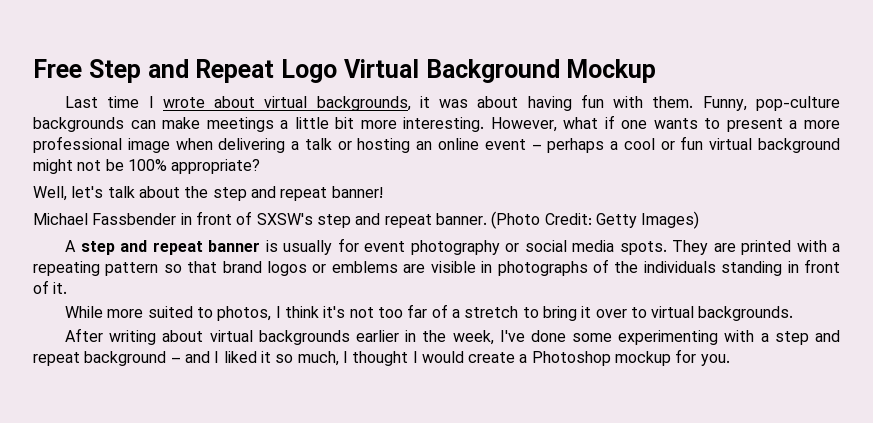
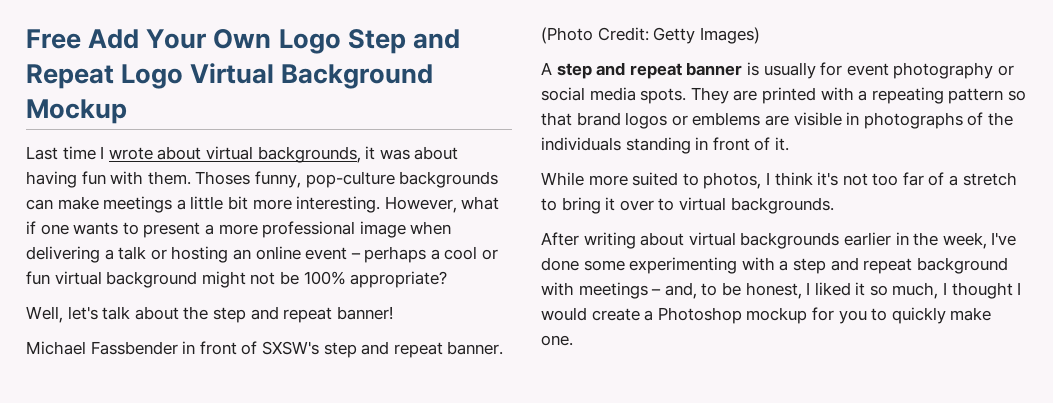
(82, 68) none -> [88,29,341,54] Add Your Own Logo
[702,96,747,111] Funny, -> [195,171,301,188] Thoses funny,
[170,351,210,363] – and -> [541,282,802,299] with meetings – and, to be honest,
[700,354,730,366] you. -> [838,307,992,324] [541,335,573,346] you to quickly make one.

